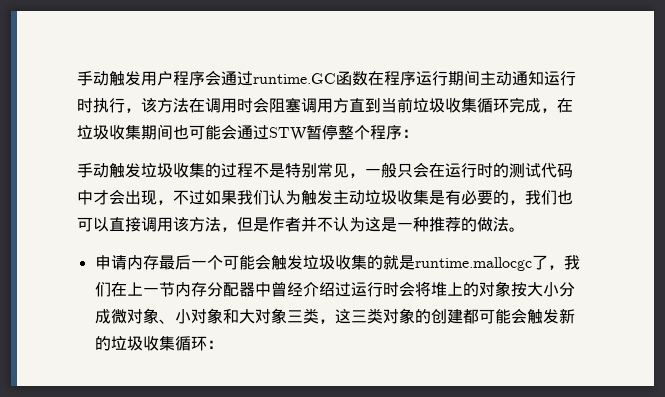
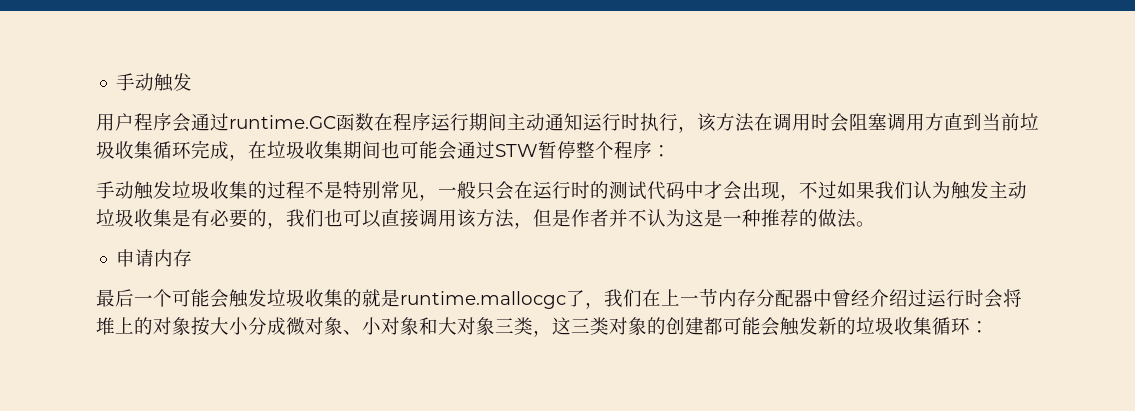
[77,71,141,86] 手动触发 -> [116,73,193,92] 手动触发 //
(159, 262) none -> (193, 258) //

